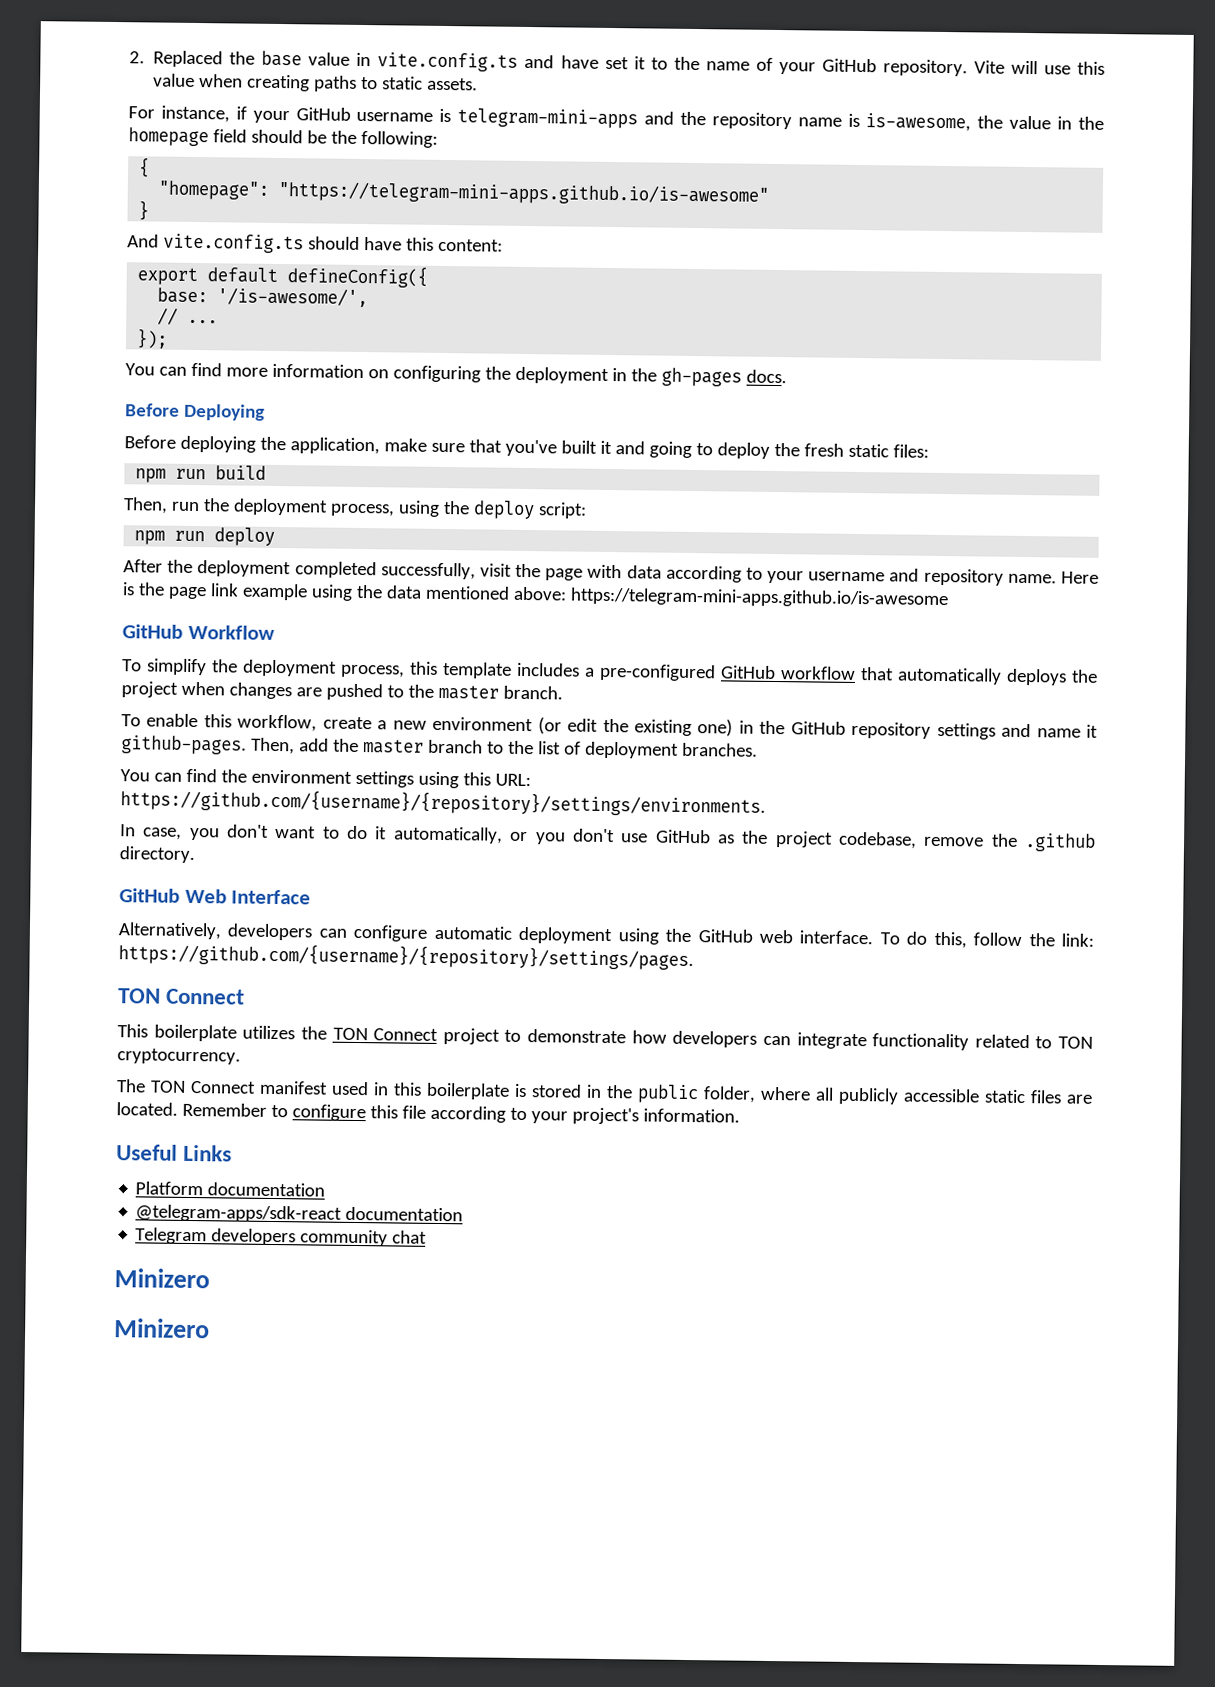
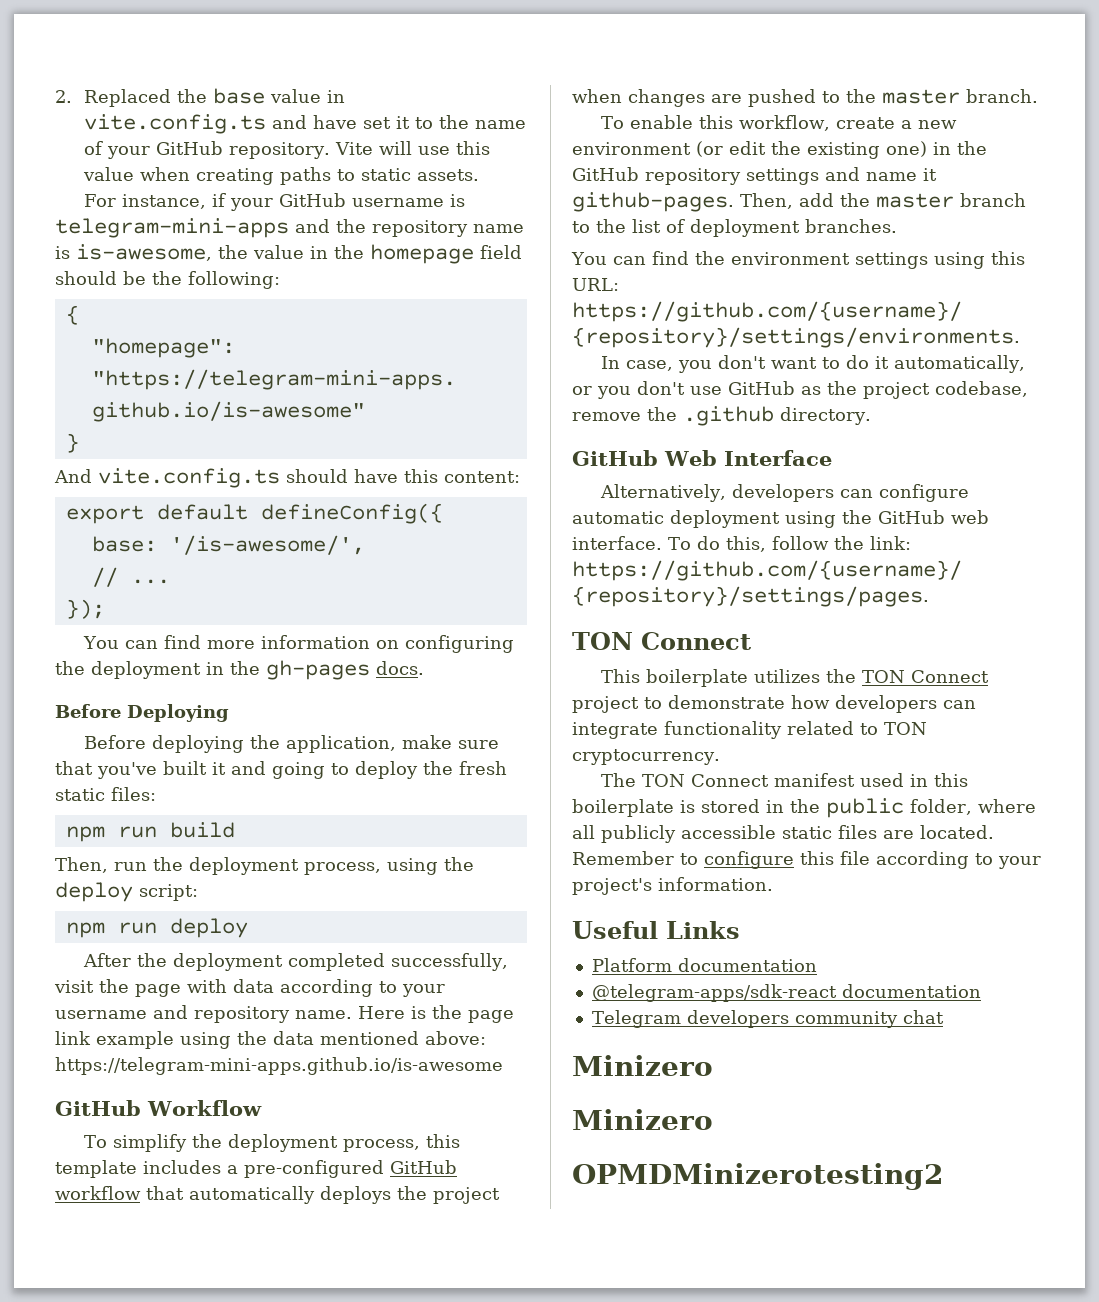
(210, 1328) none -> [572,1163,943,1190] // OPMDMinizerotesting2

